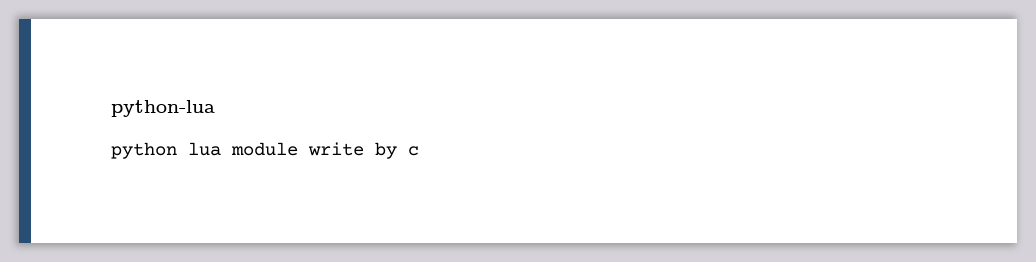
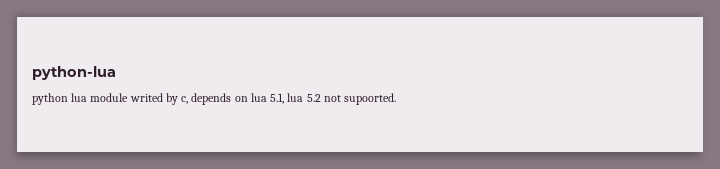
[308,142,419,159] write by c -> [129,93,397,105] writed by c, depends on lua 5.1, lua 5.2 not supoorted.

